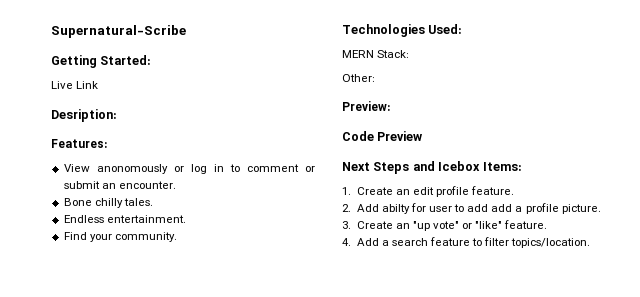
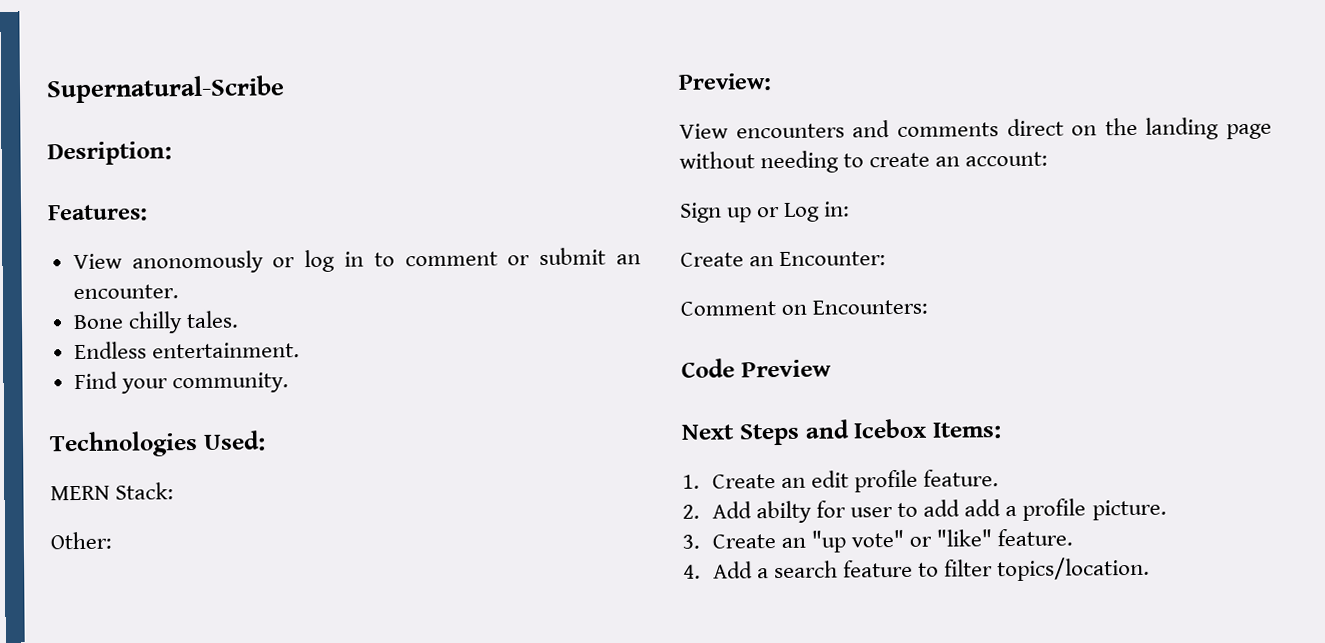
[51,55,152,68] [51,81,99,89] // Getting Started: // Live Link -> (285, 89) none
(390, 106) none -> [679,117,1272,140] [679,150,1049,174] [679,201,851,223] [680,251,887,267] [680,299,929,316] // View encounters and comments direct on the landing page without needing to create an account: // Sign up or Log in: // Create an Encounter: // Comment on Encounters:

